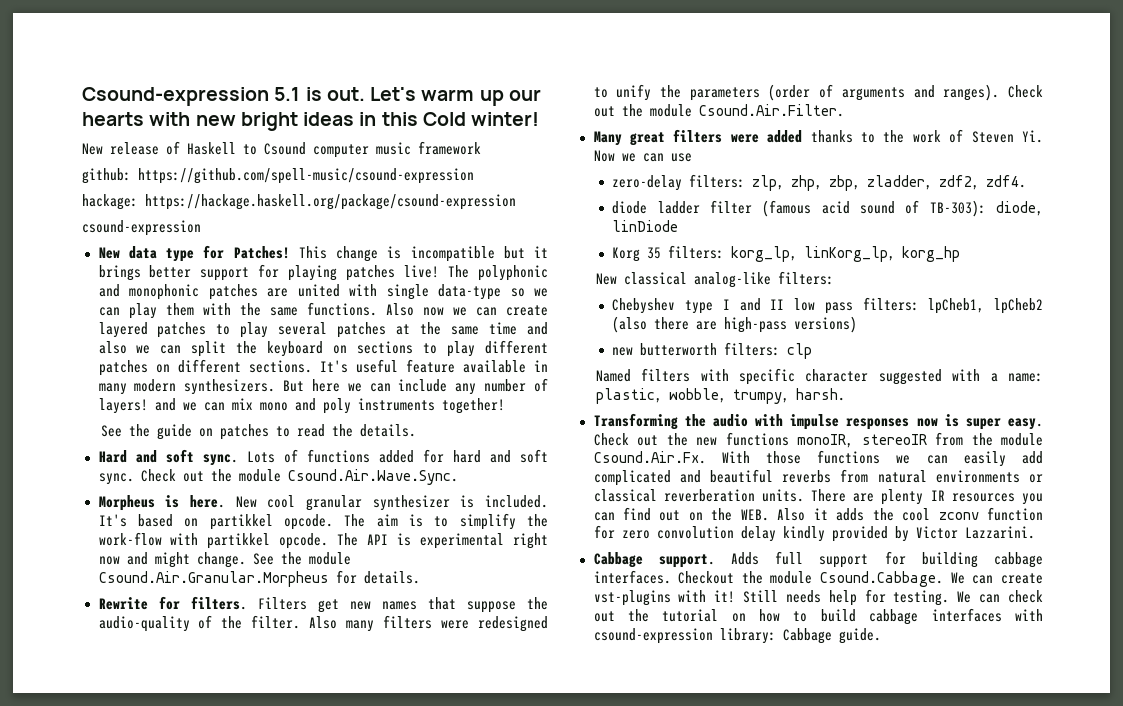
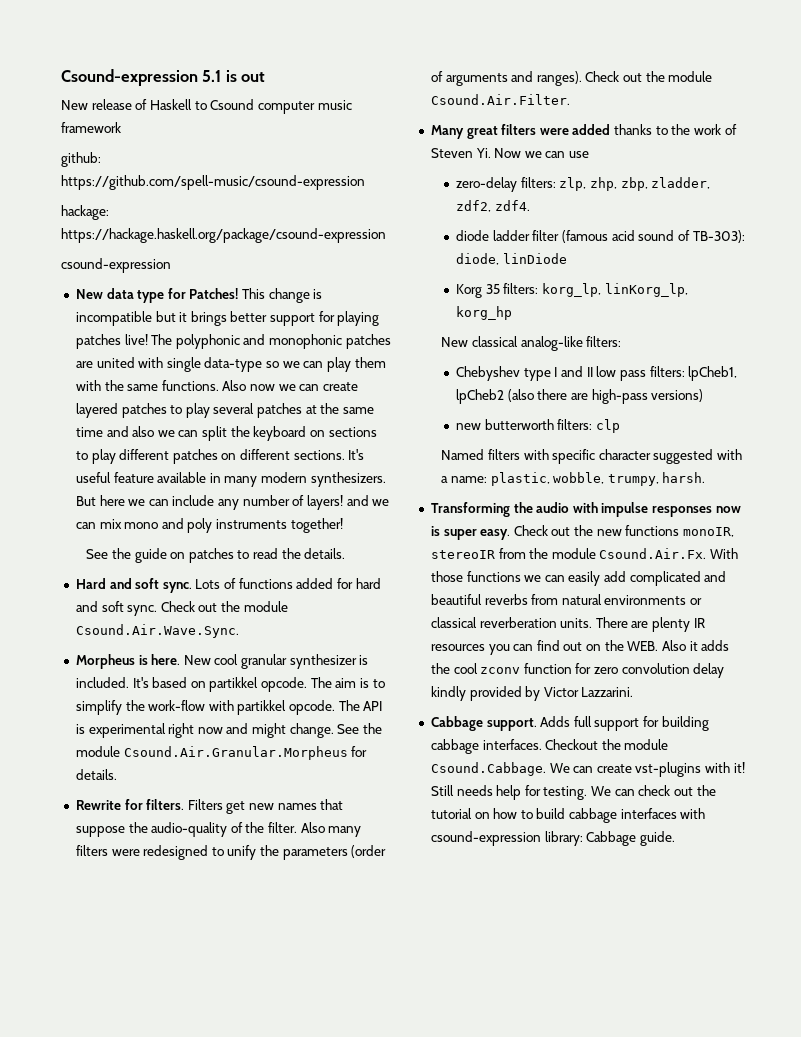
[326,87,541,106] [82,112,540,131] out. Let's warm up our hearts with new bright ideas in this Cold winter! -> [241,72,266,82] out

